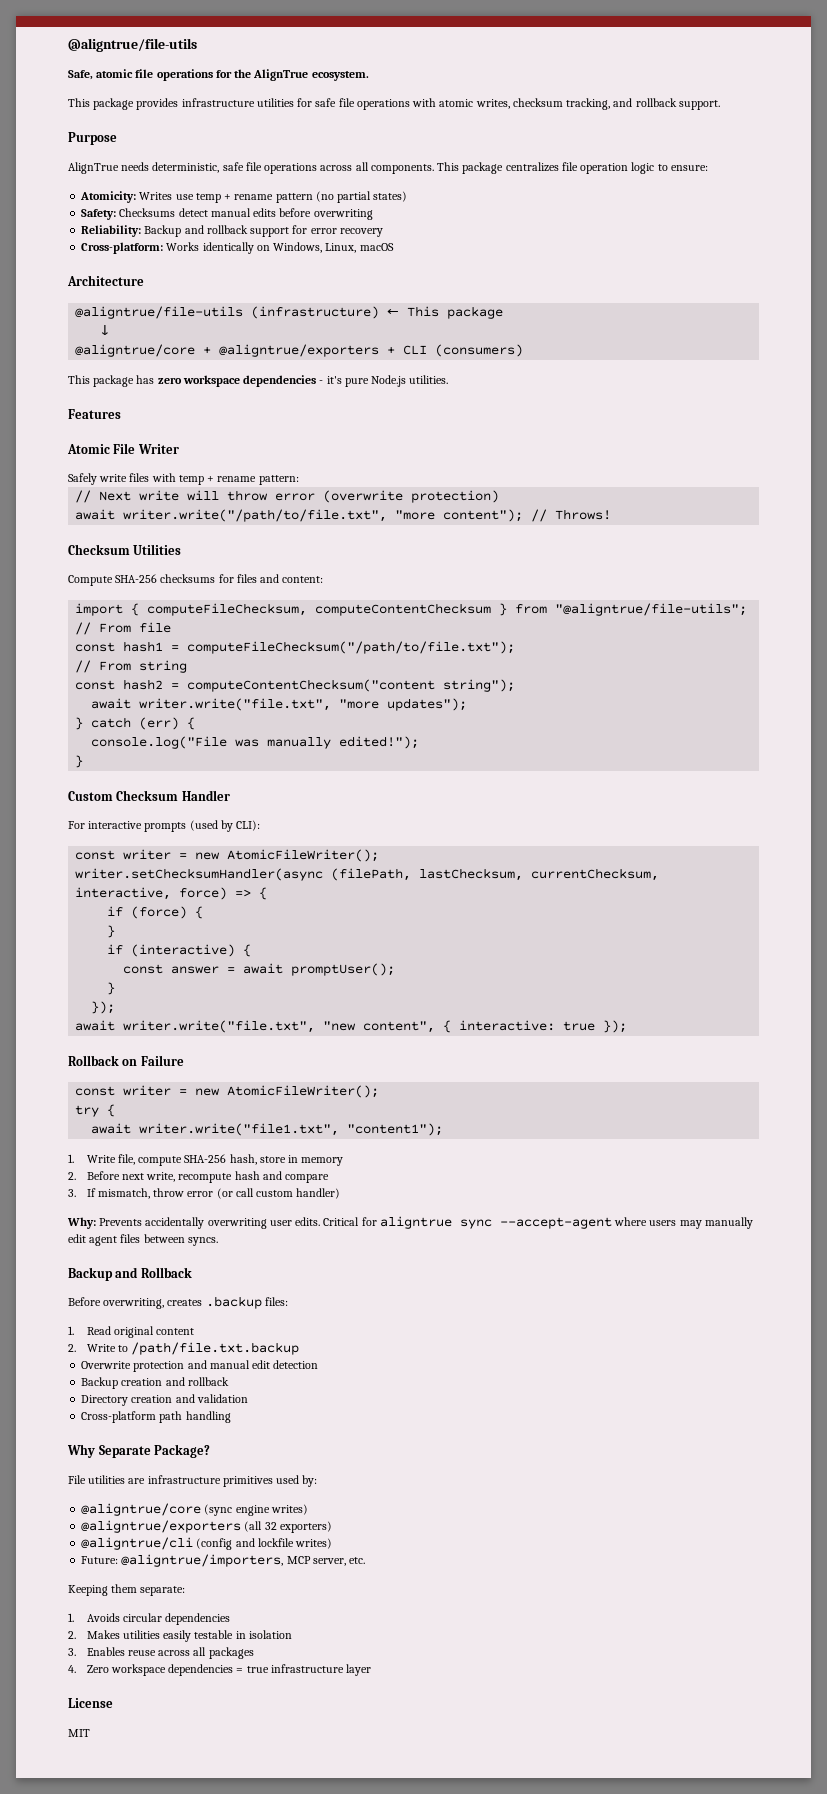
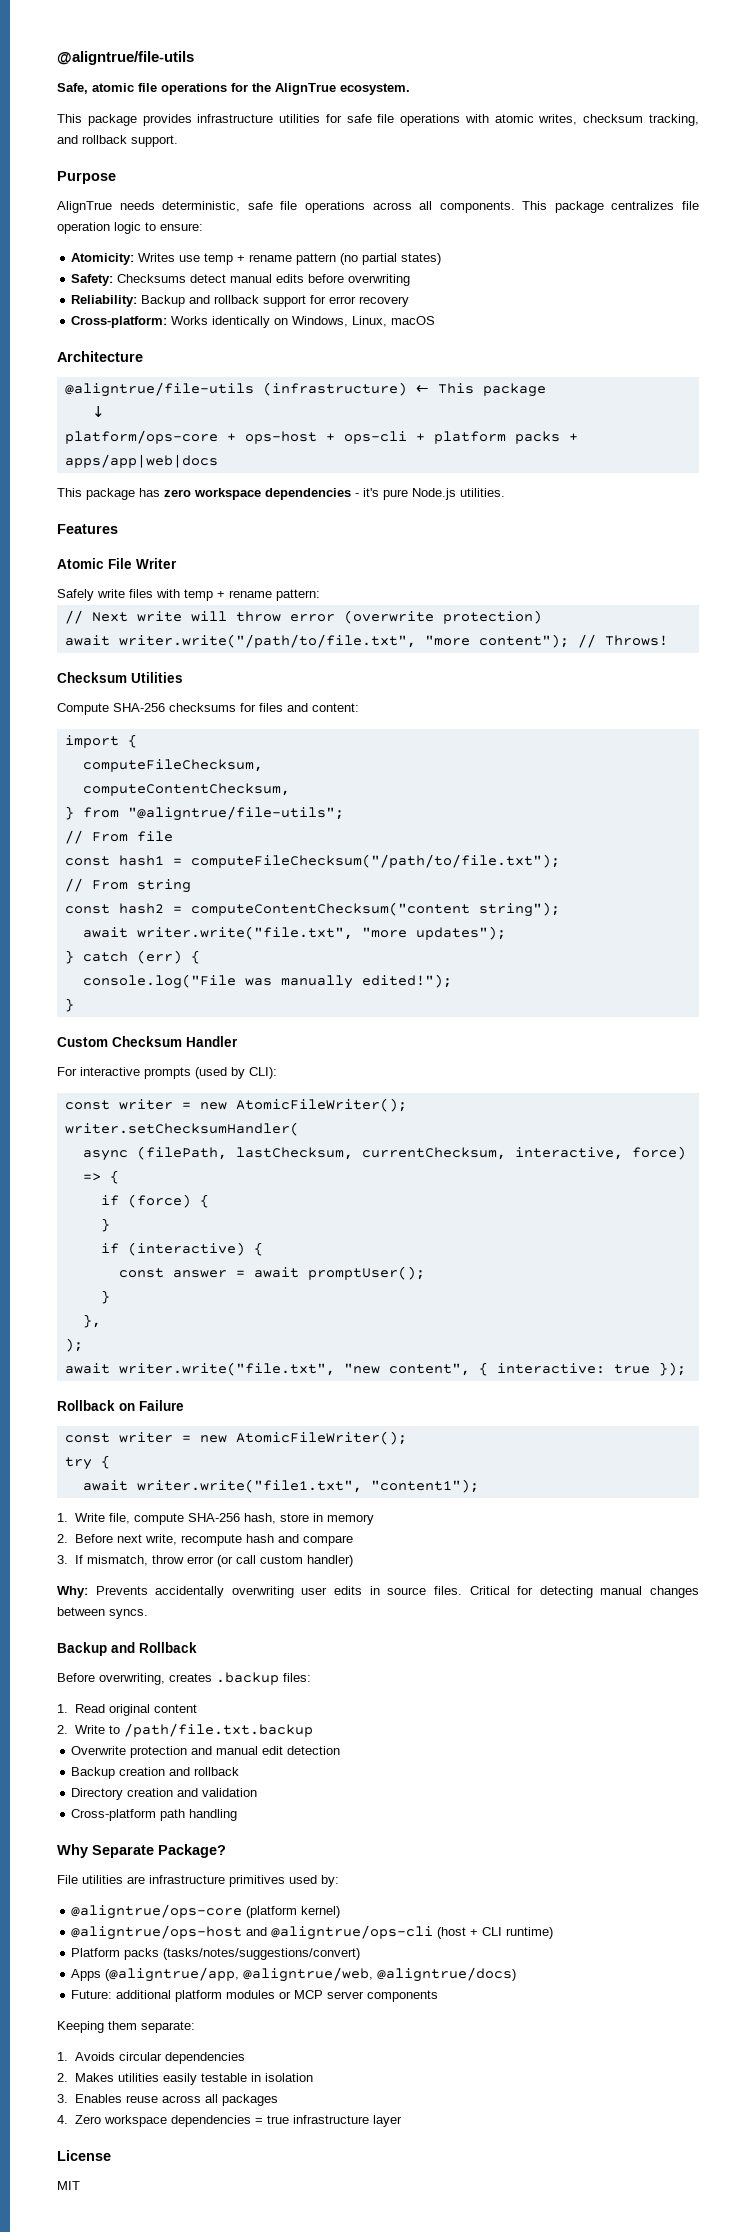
[75,344,524,357] @aligntrue/core + @aligntrue/exporters + CLI (consumers) -> [64,430,578,444] [64,454,218,468] platform/ops-core + ops-host + ops-cli + platform packs + apps/app|web|docs
(140, 609) none -> (137, 741) //
[315,603,492,616] computeContentChecksum -> [82,783,290,796] // computeContentChecksum, //
[75,868,324,881] writer.setChecksumHandler(async -> [64,1122,299,1136] [82,1150,128,1161] writer.setChecksumHandler( // async
[91,1001,116,1014] }); -> [82,1314,101,1328] [64,1338,83,1352] }, // );
[295,1216,753,1229] [68,1234,141,1246] edits. Critical for aligntrue sync --accept-agent where users may manually edit agent files -> [334,1586,700,1598] edits in source files. Critical for detecting manual changes
[81,1503,308,1516] [81,1520,332,1533] [81,1537,333,1550] [81,1554,366,1567] @aligntrue/core (sync engine writes) // @aligntrue/exporters (all 32 exporters) // @aligntrue/cli (config and lockfile writes) // Future: @aligntrue/importers, MCP server, etc. -> [71,1904,341,1919] [71,1925,554,1940] [71,1948,361,1960] [71,1967,517,1982] [71,1990,439,2002] @aligntrue/ops-core (platform kernel) // @aligntrue/ops-host and @aligntrue/ops-cli (host + CLI runtime) // Platform packs (tasks/notes/suggestions/convert) // Apps (@aligntrue/app, @aligntrue/web, @aligntrue/docs) // Future: additional platform modules or MCP server components

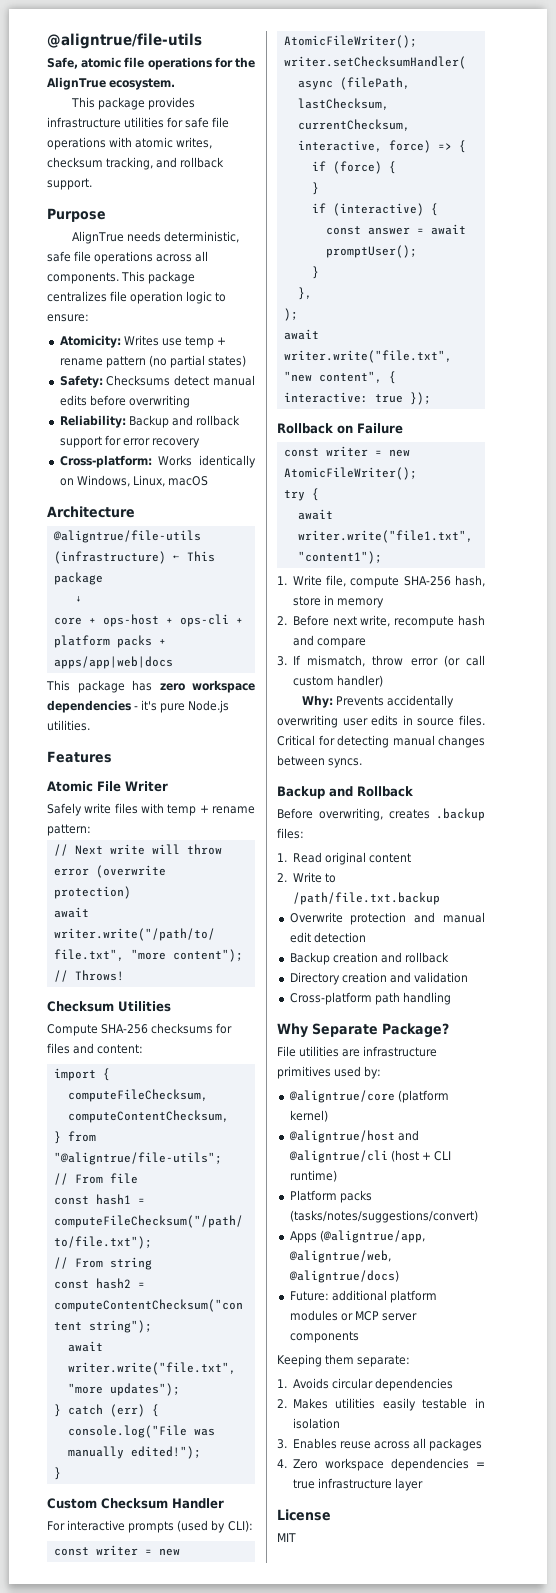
[64,430,218,444] platform/ops-core -> [53,617,82,625] core
[71,1904,243,1919] @aligntrue/ops-core -> [288,1090,395,1103] @aligntrue/core
[71,1925,434,1940] @aligntrue/ops-host and @aligntrue/ops-cli -> [288,1130,419,1143] [288,1150,388,1163] @aligntrue/host and @aligntrue/cli

